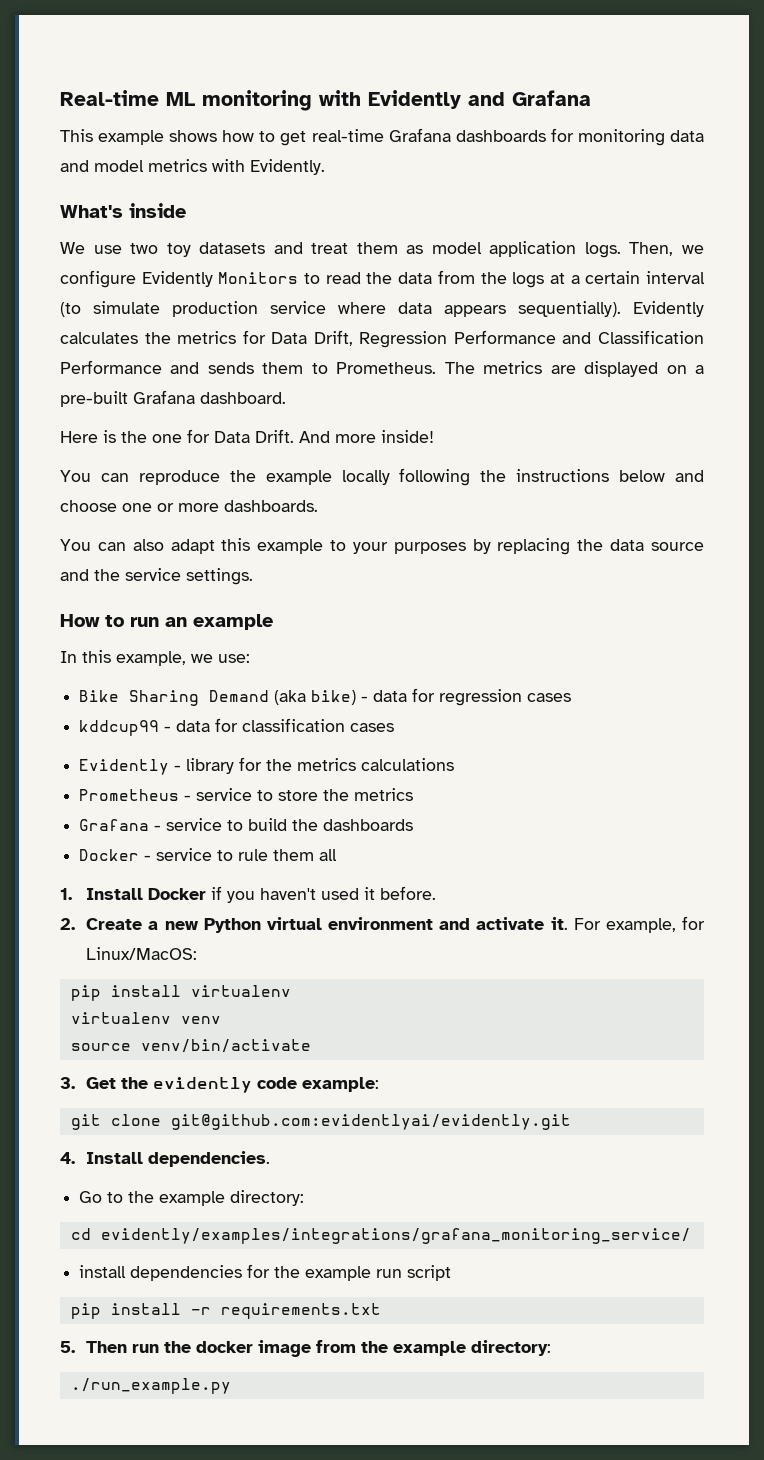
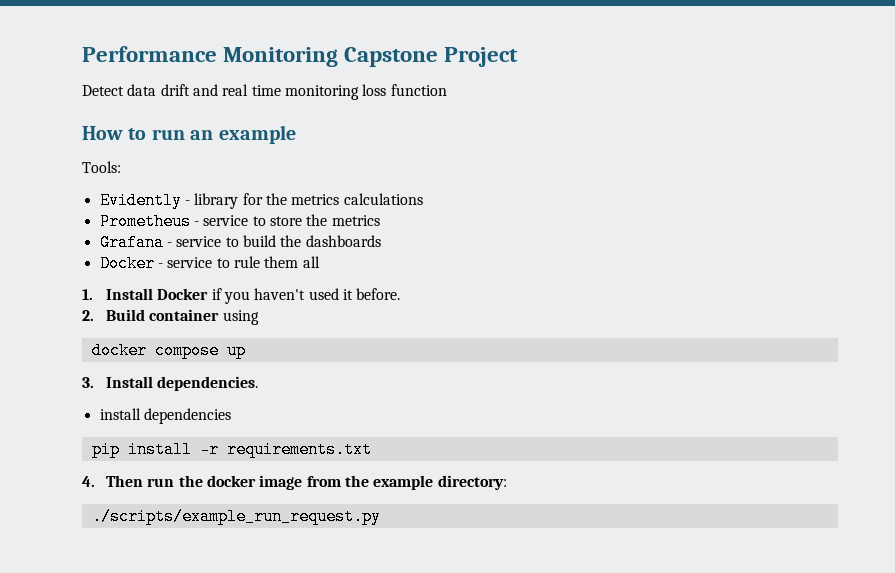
[60,90,591,111] [60,128,704,146] [60,159,325,175] [60,203,186,218] [60,241,705,258] [60,270,705,288] [60,301,704,317] [60,330,704,348] [60,360,705,377] [60,390,286,407] [60,429,434,443] [60,468,704,486] [60,500,318,512] [60,538,704,555] [60,568,253,585] Real-time ML monitoring with Evidently and Grafana // This example shows how to get real-time Grafana dashboards for monitoring data and model metrics with Evidently. // What's inside // We use two toy datasets and treat them as model application logs. Then, we configure Evidently Monitors to read the data from the logs at a certain interval (to simulate production service where data appears sequentially). Evidently calculates the metrics for Data Drift, Regression Performance and Classification Performance and sends them to Prometheus. The metrics are displayed on a pre-built Grafana dashboard. // Here is the one for Data Drift. And more inside! // You can reproduce the example locally following the instructions below and choose one or more dashboards. // You can also adapt this example to your purposes by replacing the data source and the service settings. -> [82,46,519,67] [82,84,447,100] Performance Monitoring Capstone Project // Detect data drift and real time monitoring loss function
[60,650,250,666] [79,688,572,706] [79,718,395,736] In this example, we use: // Bike Sharing Demand (aka bike) - data for regression cases // kddcup99 - data for classification cases -> [82,161,121,173] Tools:
[86,916,706,933] [86,947,198,960] [70,985,291,1001] [70,1012,221,1024] [70,1039,311,1053] [60,1077,380,1093] [70,1114,571,1130] [60,1151,271,1167] [79,1190,305,1206] [70,1228,691,1244] [79,1264,452,1281] Create a new Python virtual environment and activate it. For example, for Linux/MacOS: // pip install virtualenv // virtualenv venv // source venv/bin/activate // 3. Get the evidently code example: // git clone git@github.com:evidentlyai/evidently.git // 4. Install dependencies. // Go to the example directory: // cd evidently/examples/integrations/grafana_monitoring_service/ // install dependencies for the example run script -> [106,309,259,325] [91,342,246,359] [82,376,259,391] [99,408,231,424] Build container using // docker compose up // 3. Install dependencies. // install dependencies
[60,1341,75,1353] 5. -> [82,476,95,487] 4.
[70,1378,231,1394] ./run_example.py -> [91,508,381,525] ./scripts/example_run_request.py

